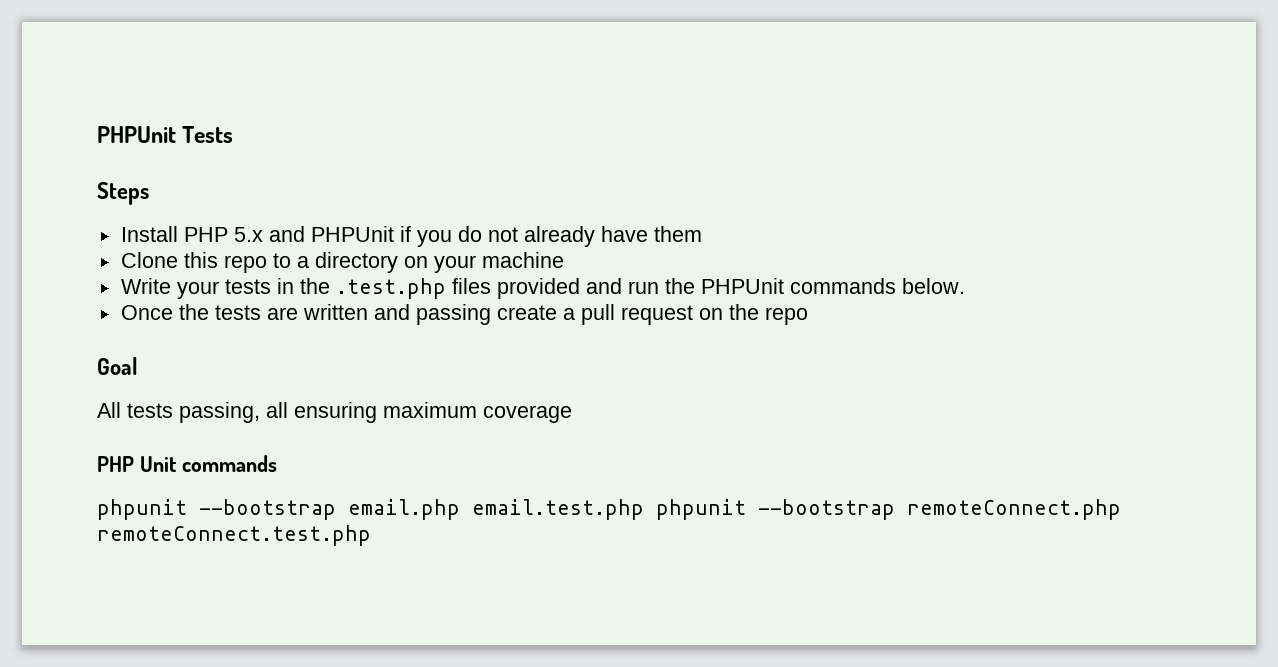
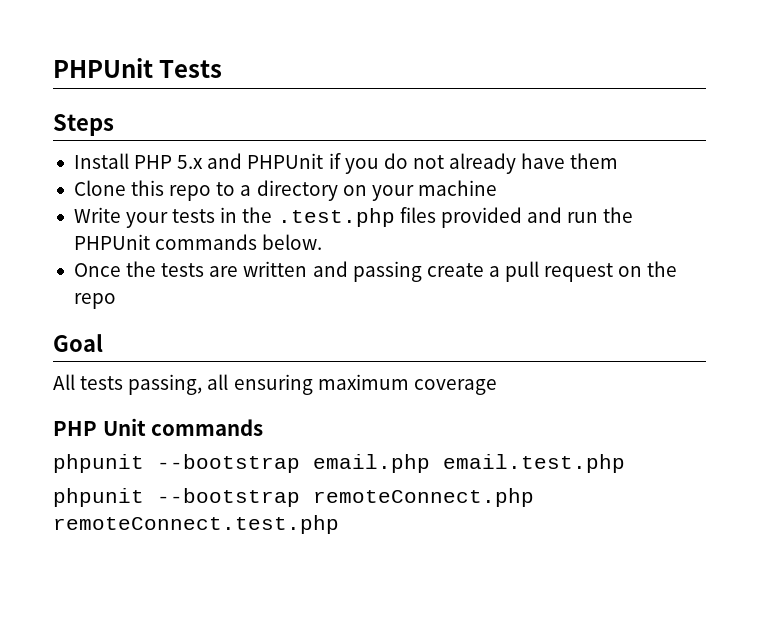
(644, 509) none -> (625, 463) //

